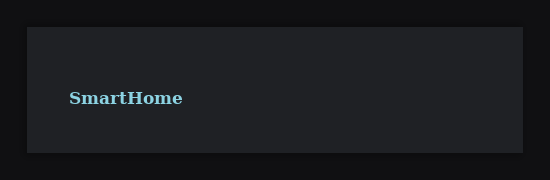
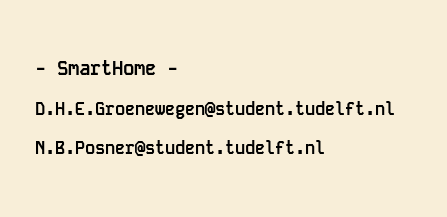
[69,92,183,104] SmartHome -> [35,60,178,75] [35,101,395,119] [35,140,325,157] - SmartHome - // D.H.E.Groenewegen@student.tudelft.nl // N.B.Posner@student.tudelft.nl

